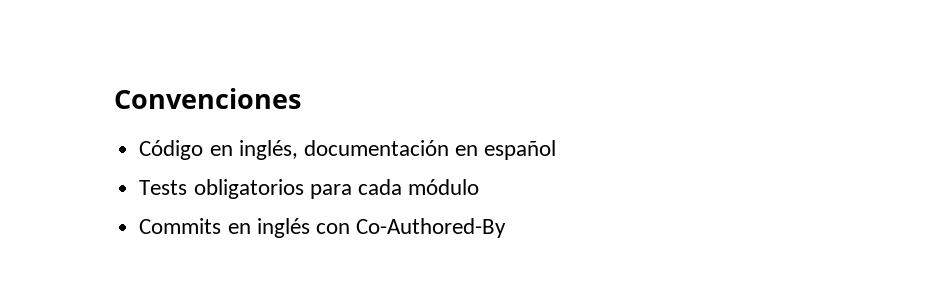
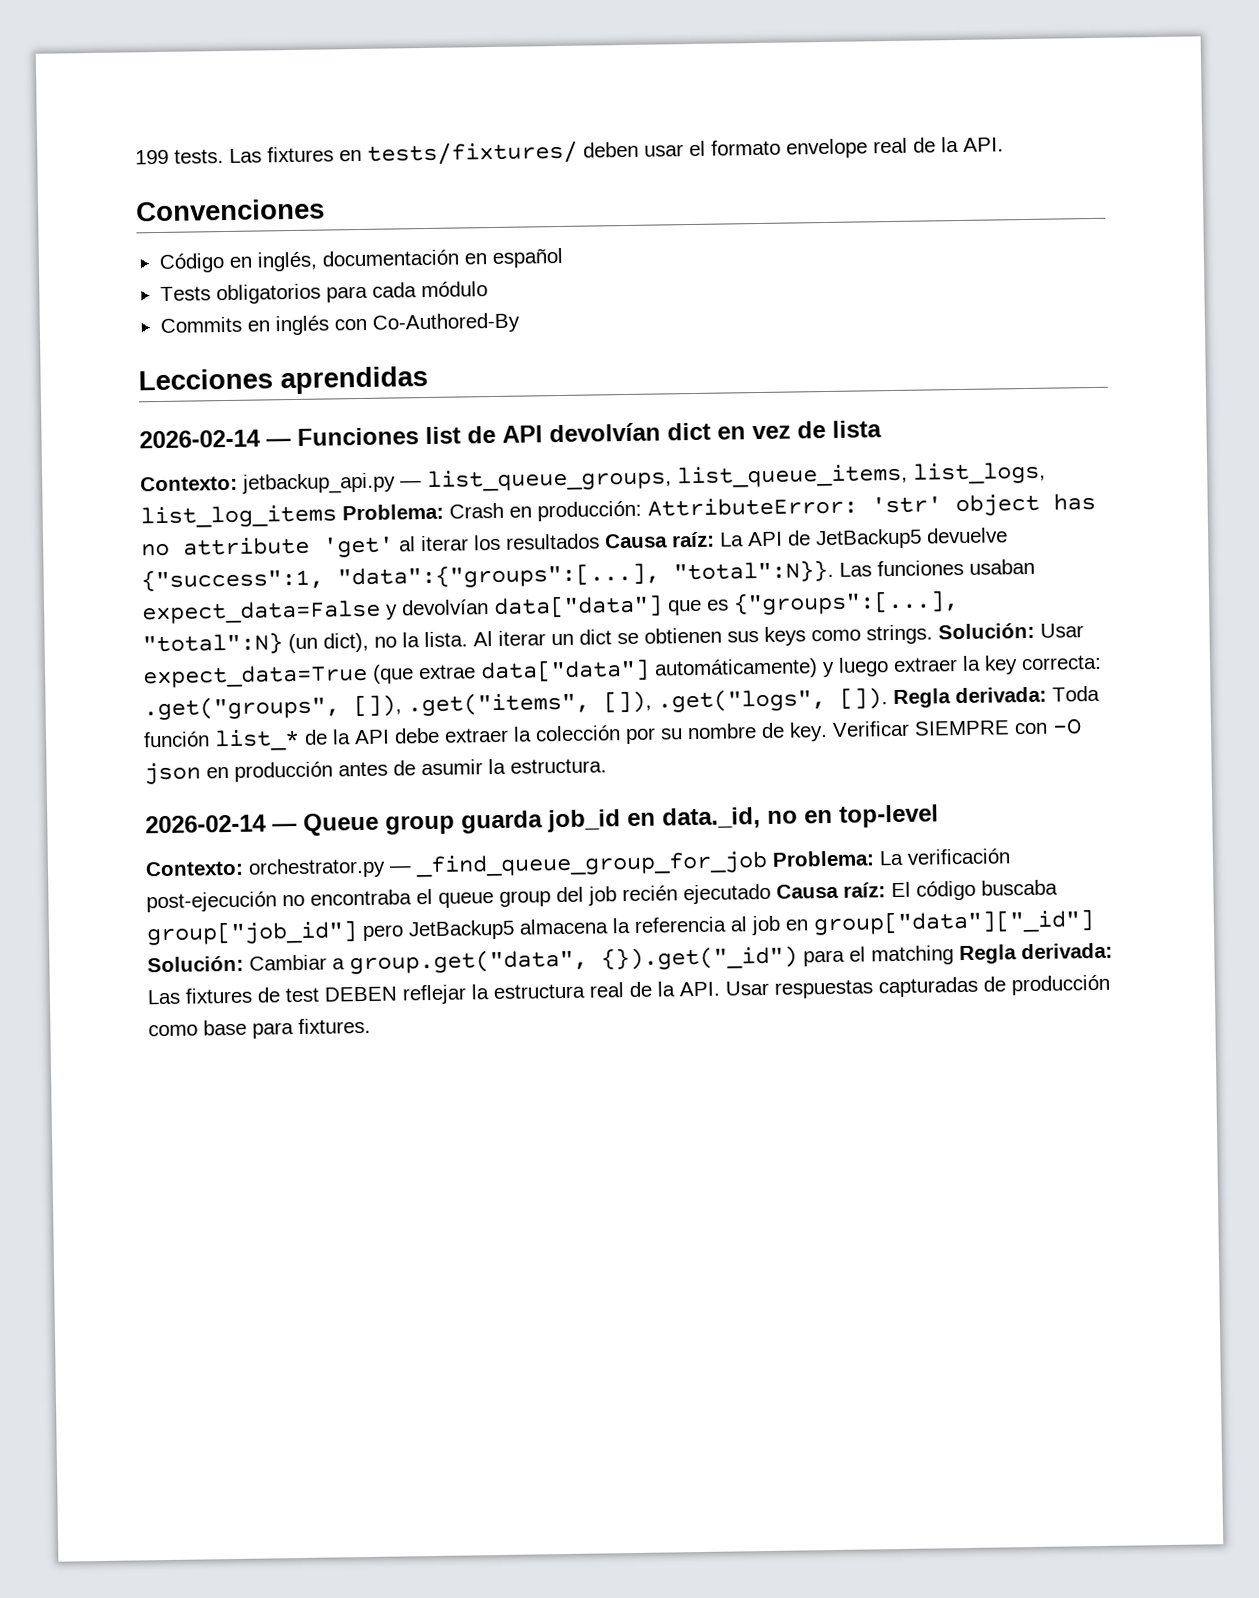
(114, 98) none -> [135,136,1004,166] 199 tests. Las fixtures en tests/fixtures/ deben usar el formato envelope real de la API. //
(507, 228) none -> [138,365,428,395] [139,420,882,449] [140,461,1046,495] [140,492,1096,529] [141,527,1008,558] [141,558,1035,592] [142,590,959,625] [142,622,1084,656] [142,654,1102,689] [143,685,1100,721] [143,718,1082,752] [144,758,607,785] [145,804,939,836] [145,848,1011,879] [146,879,1058,913] [146,909,1095,946] [147,942,1113,975] [147,974,1110,1005] [148,1017,371,1039] // Lecciones aprendidas // 2026-02-14 — Funciones list de API devolvían dict en vez de lista // Contexto: jetbackup_api.py — list_queue_groups, list_queue_items, list_logs, list_log_items Problema: Crash en producción: AttributeError: 'str' object has no attribute 'get' al iterar los resultados Causa raíz: La API de JetBackup5 devuelve {"success":1, "data":{"groups":[...], "total":N}}. Las funciones usaban expect_data=False y devolvían data["data"] que es {"groups":[...], "total":N} (un dict), no la lista. Al iterar un dict se obtienen sus keys como strings. Solución: Usar expect_data=True (que extrae data["data"] automáticamente) y luego extraer la key correcta: .get("groups", []), .get("items", []), .get("logs", []). Regla derivada: Toda función list_* de la API debe extraer la colección por su nombre de key. Verificar SIEMPRE con -O json en producción antes de asumir la estructura. // 2026-02-14 — Queue group guarda job_id en data._id, no en top-level // Contexto: orchestrator.py — _find_queue_group_for_job Problema: La verificación post-ejecución no encontraba el queue group del job recién ejecutado Causa raíz: El código buscaba group["job_id"] pero JetBackup5 almacena la referencia al job en group["data"]["_id"] Solución: Cambiar a group.get("data", {}).get("_id") para el matching Regla derivada: Las fixtures de test DEBEN reflejar la estructura real de la API. Usar respuestas capturadas de producción como base para fixtures.

